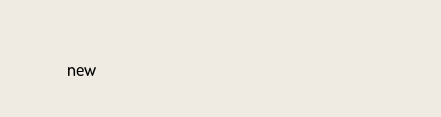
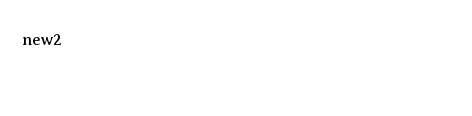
[67,67,96,76] new -> [22,34,62,45] new2

